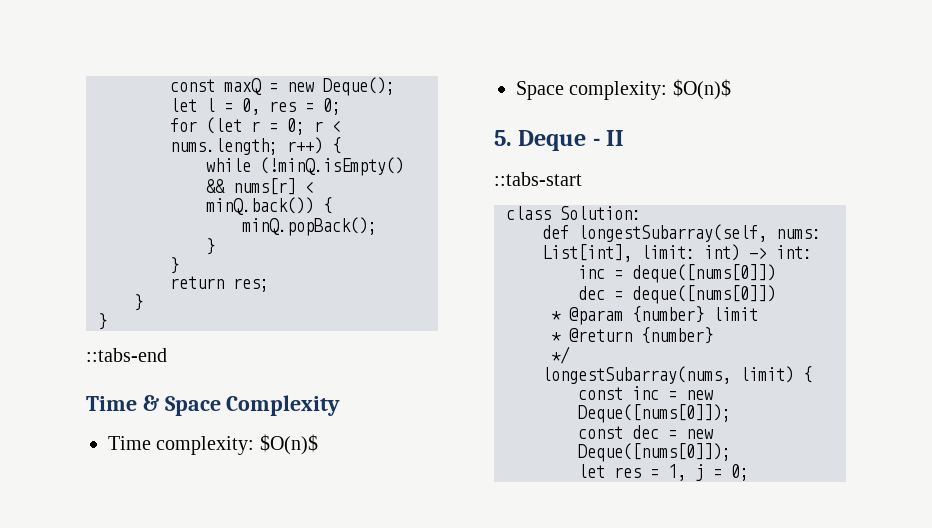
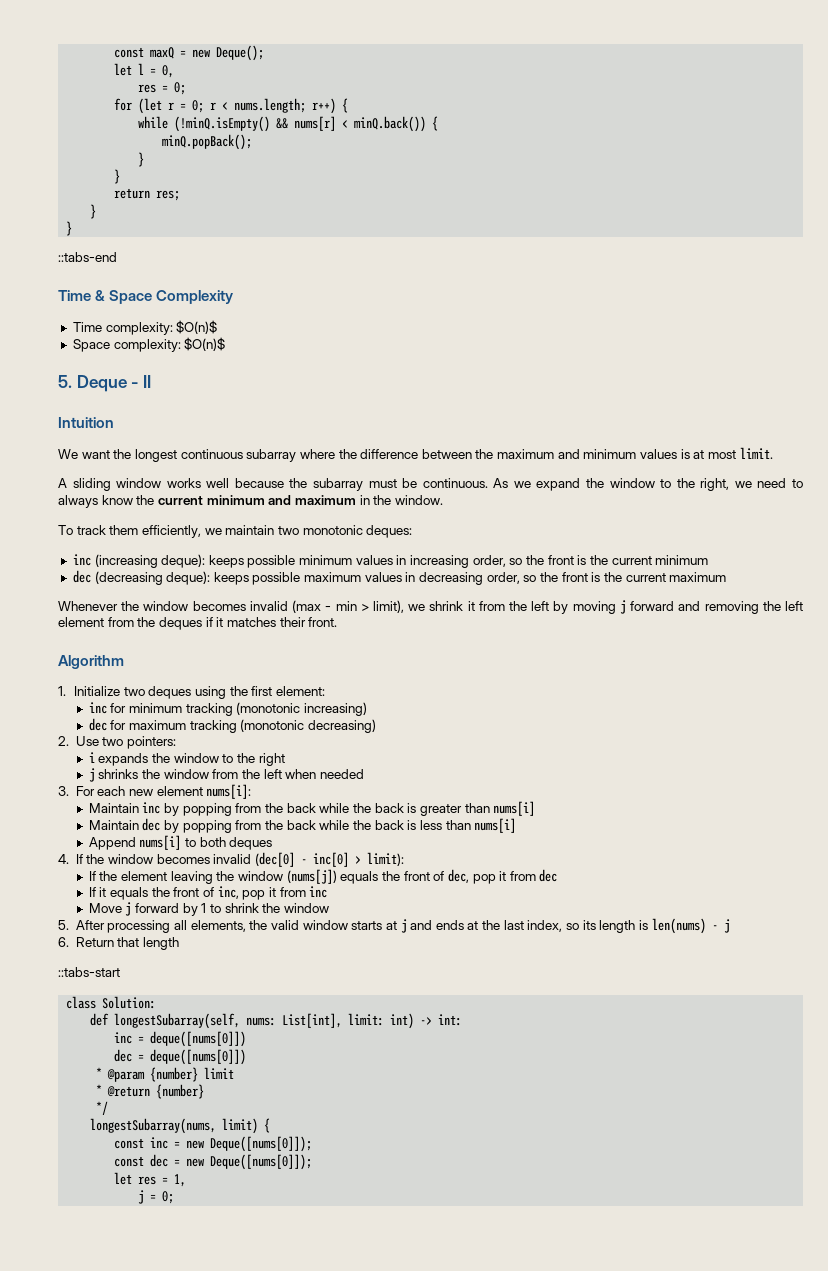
(260, 106) none -> (175, 71) //
(625, 138) none -> [58,417,114,428] [58,447,773,462] [58,478,803,491] [58,495,443,508] [58,525,413,538] [72,554,709,568] [72,570,727,585] [58,600,804,614] [58,617,338,630] [58,655,124,669] [58,686,325,699] [88,702,367,716] [88,718,376,733] [58,736,177,749] [88,752,285,766] [88,768,364,782] [58,784,252,799] [88,801,536,816] [88,818,517,833] [88,835,273,850] [58,852,404,867] [88,869,558,884] [88,886,328,900] [88,902,329,916] [58,918,730,934] [58,937,180,950] // Intuition // We want the longest continuous subarray where the difference between the maximum and minimum values is at most limit. // A sliding window works well because the subarray must be continuous. As we expand the window to the right, we need to always know the current minimum and maximum in the window. // To track them efficiently, we maintain two monotonic deques: // inc (increasing deque): keeps possible minimum values in increasing order, so the front is the current minimum // dec (decreasing deque): keeps possible maximum values in decreasing order, so the front is the current maximum // Whenever the window becomes invalid (max - min > limit), we shrink it from the left by moving j forward and removing the left element from the deques if it matches their front. // Algorithm // 1. Initialize two deques using the first element: // inc for minimum tracking (monotonic increasing) // dec for maximum tracking (monotonic decreasing) // 2. Use two pointers: // i expands the window to the right // j shrinks the window from the left when needed // 3. For each new element nums[i]: // Maintain inc by popping from the back while the back is greater than nums[i] // Maintain dec by popping from the back while the back is less than nums[i] // Append nums[i] to both deques // 4. If the window becomes invalid (dec[0] - inc[0] > limit): // If the element leaving the window (nums[j]) equals the front of dec, pop it from dec // If it equals the front of inc, pop it from inc // Move j forward by 1 to shrink the window // 5. After processing all elements, the valid window starts at j and ends at the last index, so its length is len(nums) - j // 6. Return that length
(686, 472) none -> (187, 1180) //

